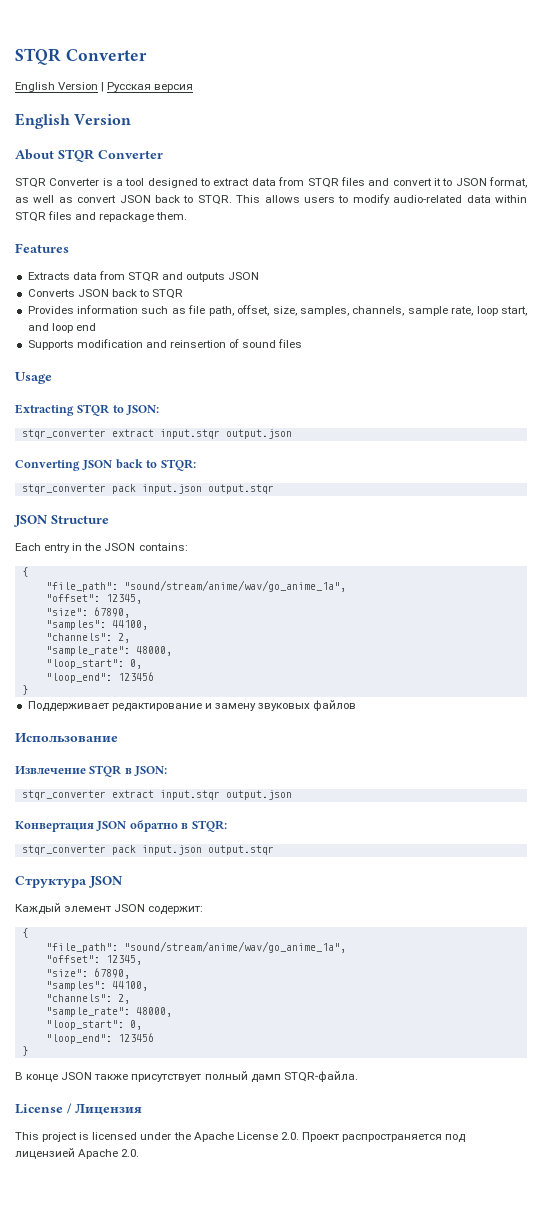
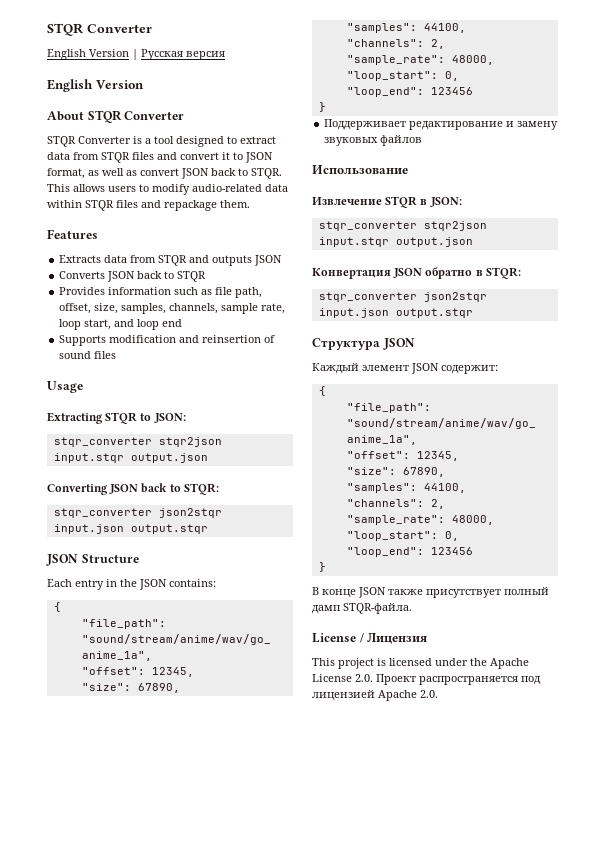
[111,429,154,437] extract -> [158,437,222,447] stqr2json
[111,484,136,494] pack -> [158,508,222,518] json2stqr
[111,790,154,798] extract -> [423,221,487,231] stqr2json
[111,845,136,855] pack -> [423,292,487,302] json2stqr

